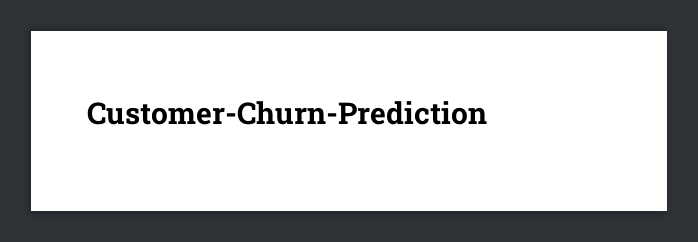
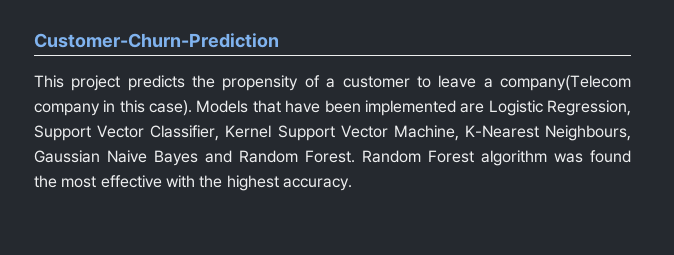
(487, 113) none -> [34,75,632,91] [34,100,631,116] [34,125,631,141] [34,150,631,166] [34,175,352,191] // This project predicts the propensity of a customer to leave a company(Telecom company in this case). Models that have been implemented are Logistic Regression, Support Vector Classifier, Kernel Support Vector Machine, K-Nearest Neighbours, Gaussian Naive Bayes and Random Forest. Random Forest algorithm was found the most effective with the highest accuracy.

